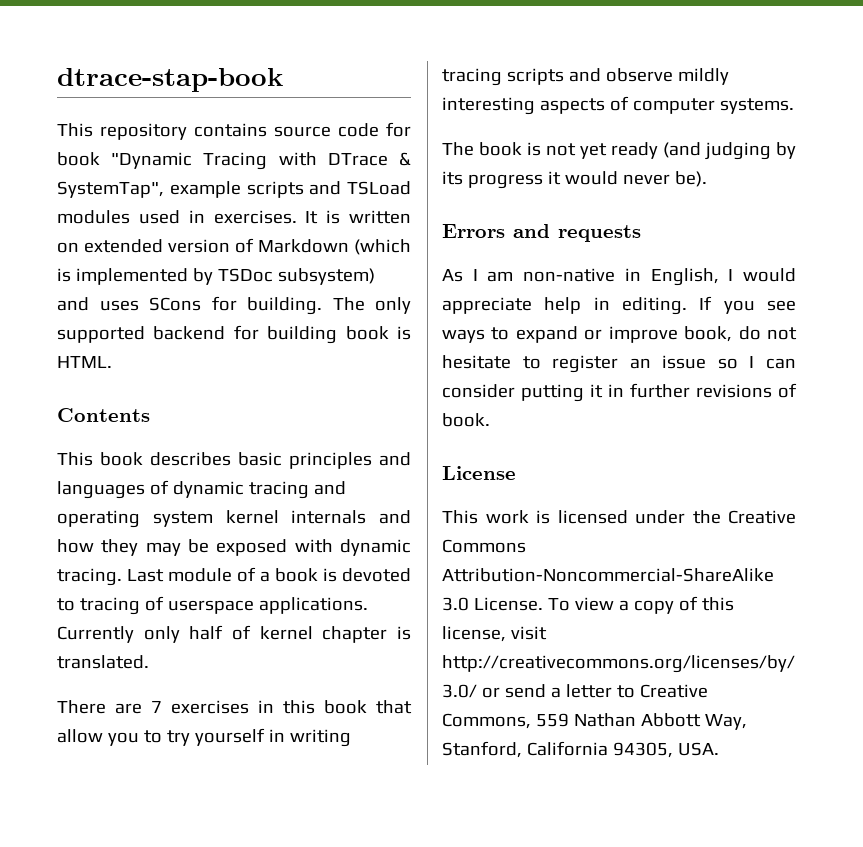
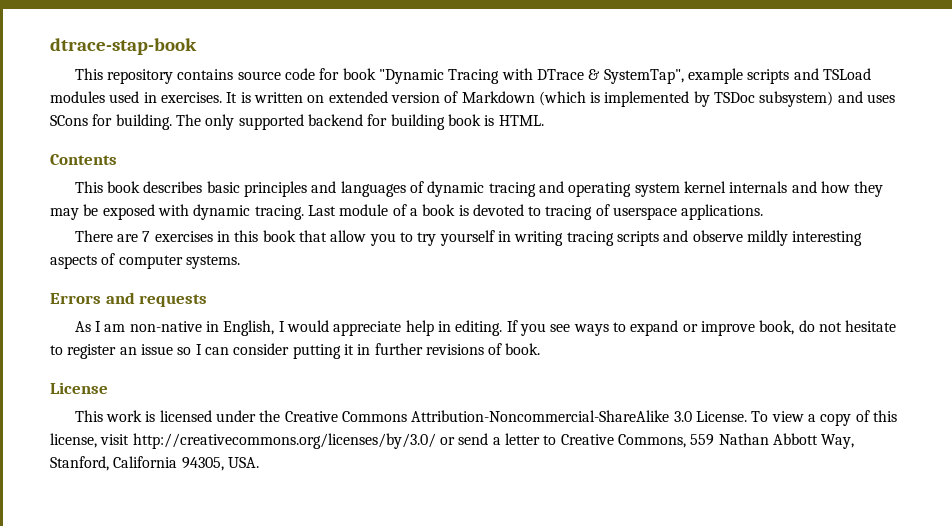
[57,625,411,643] [57,655,149,669] Currently only half of kernel chapter is translated. -> (764, 212) none
[442,142,796,160] [442,171,707,189] // The book is not yet ready (and judging by its progress it would never be). -> (240, 262) none

